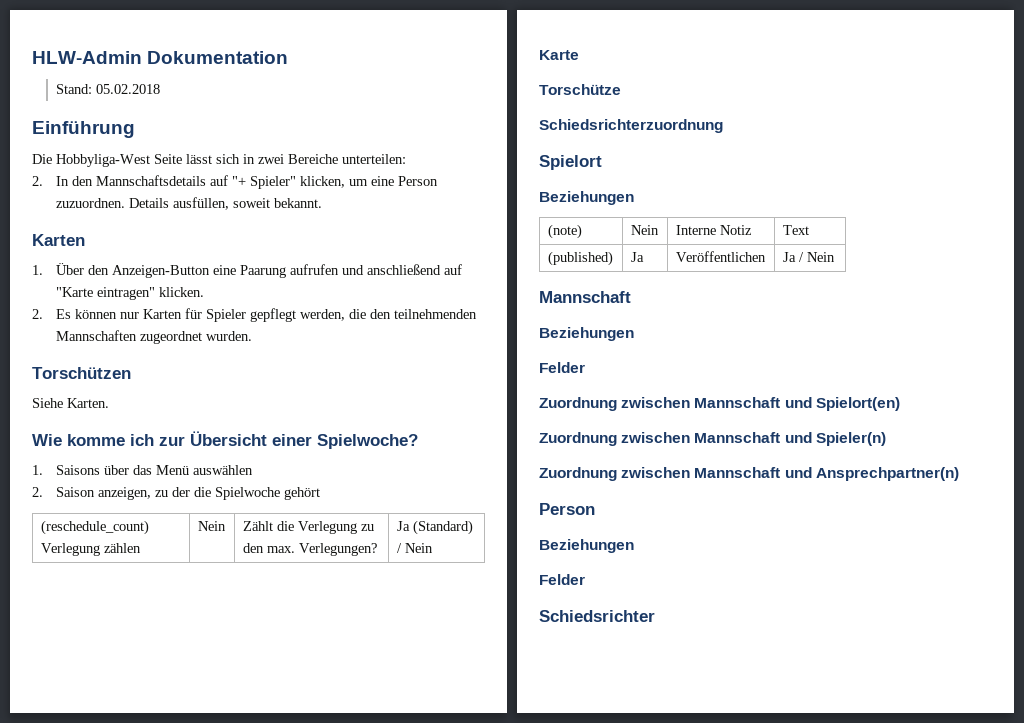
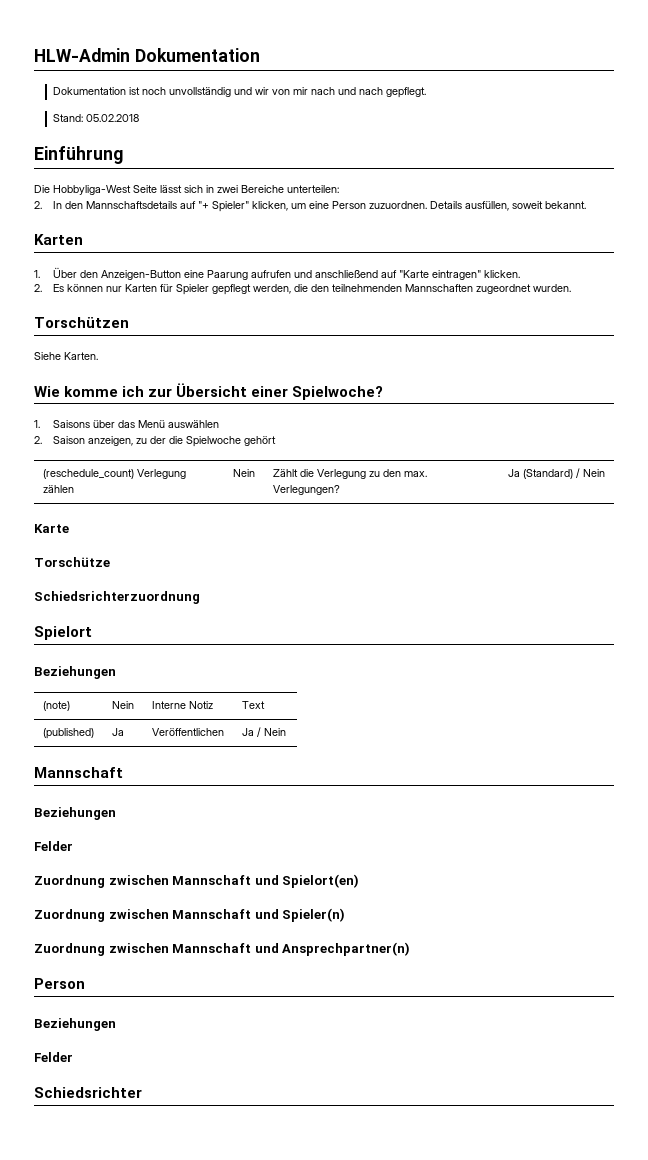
(289, 57) none -> [52,87,426,98] // Dokumentation ist noch unvollständig und wir von mir nach und nach gepflegt.

